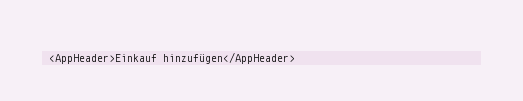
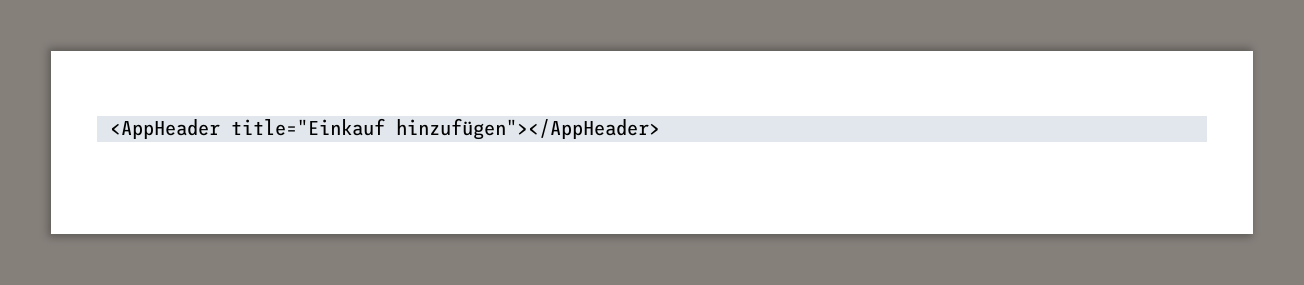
[48,52,295,64] <AppHeader>Einkauf hinzufügen</AppHeader> -> [109,118,660,140] <AppHeader title="Einkauf hinzufügen"></AppHeader>

